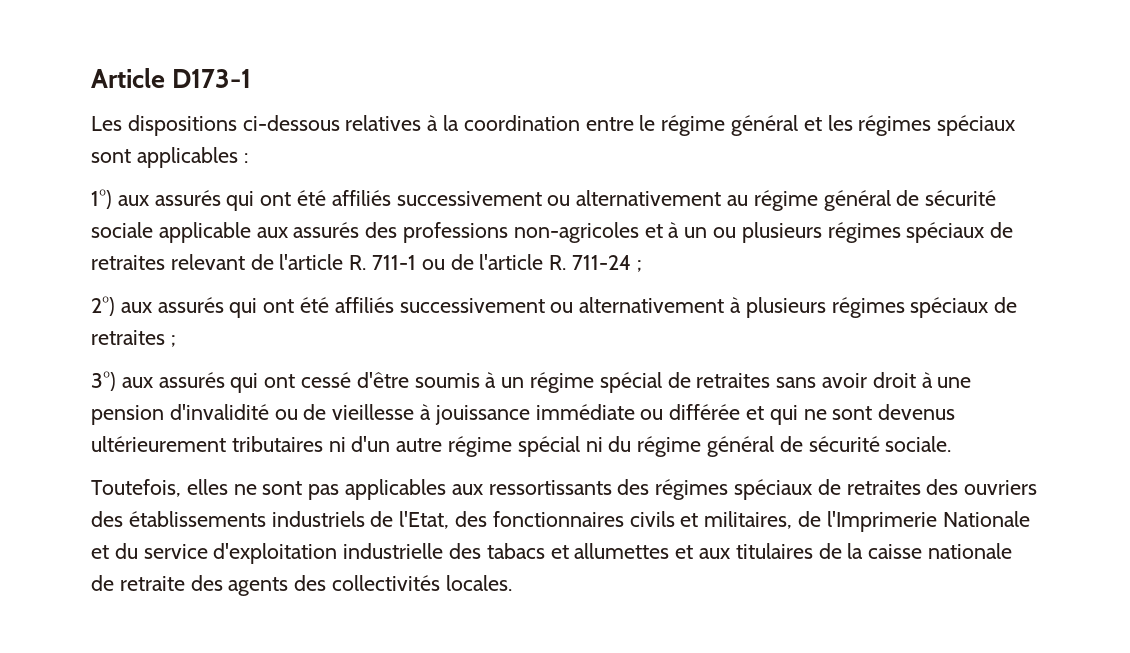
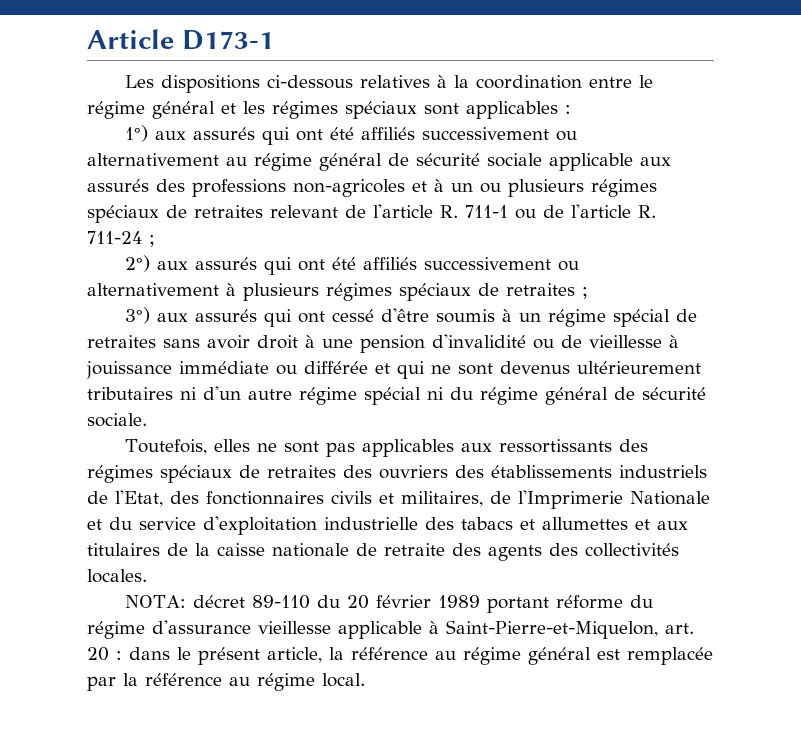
(512, 583) none -> [125,595,653,613] [87,620,694,639] [87,647,713,665] [87,673,365,691] // NOTA: décret 89-110 du 20 février 1989 portant réforme du régime d'assurance vieillesse applicable à Saint-Pierre-et-Miquelon, art. 20 : dans le présent article, la référence au régime général est remplacée par la référence au régime local.

